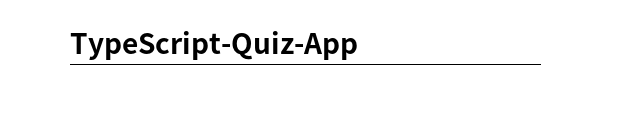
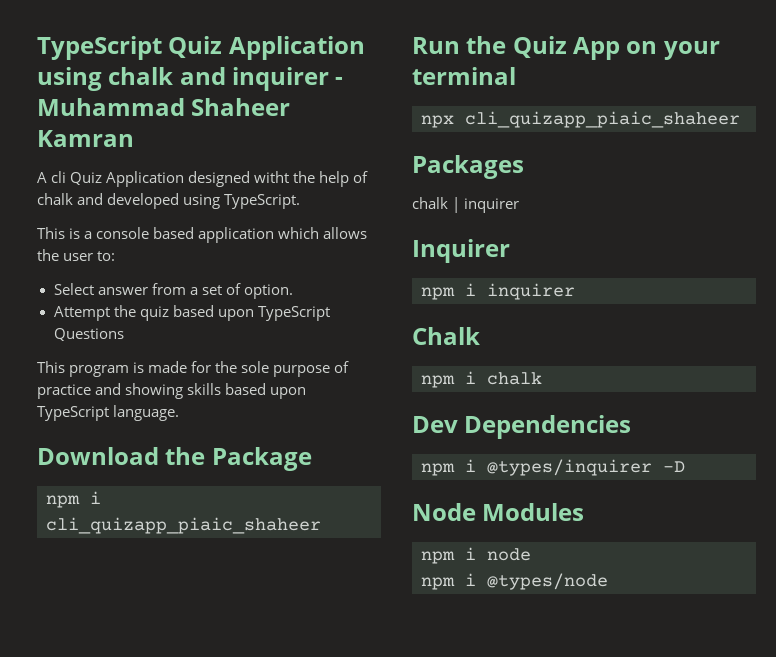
[70,31,358,60] TypeScript-Quiz-App -> [37,36,365,60] [37,67,344,91] [37,98,291,116] [37,130,134,147] [37,171,369,187] [37,193,301,209] [37,227,368,243] [37,249,116,261] [53,283,293,299] [53,305,330,321] [53,328,124,341] [37,361,350,377] [37,383,307,399] [37,405,180,421] [37,447,312,471] [46,491,101,508] [46,517,321,534] [412,36,720,60] [412,67,516,85] [421,111,740,128] [412,155,524,179] [412,197,520,213] [412,239,510,263] [421,283,575,300] [412,327,480,345] [421,371,542,388] [412,415,632,439] [421,459,685,476] [412,503,585,521] [421,547,531,564] [421,573,608,590] TypeScript Quiz Application using chalk and inquirer - Muhammad Shaheer Kamran // A cli Quiz Application designed witht the help of chalk and developed using TypeScript. // This is a console based application which allows the user to: // Select answer from a set of option. // Attempt the quiz based upon TypeScript Questions // This program is made for the sole purpose of practice and showing skills based upon TypeScript language. // Download the Package // npm i cli_quizapp_piaic_shaheer // Run the Quiz App on your terminal // npx cli_quizapp_piaic_shaheer // Packages // chalk | inquirer // Inquirer // npm i inquirer // Chalk // npm i chalk // Dev Dependencies // npm i @types/inquirer -D // Node Modules // npm i node // npm i @types/node

